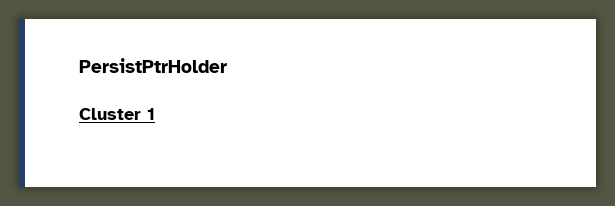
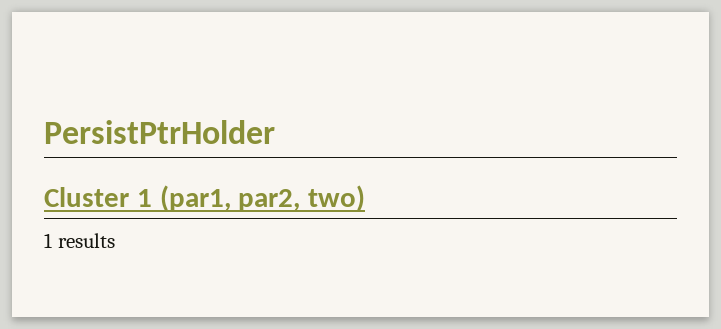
(155, 114) none -> [159,185,366,212] [44,233,115,248] (par1, par2, two) // 1 results

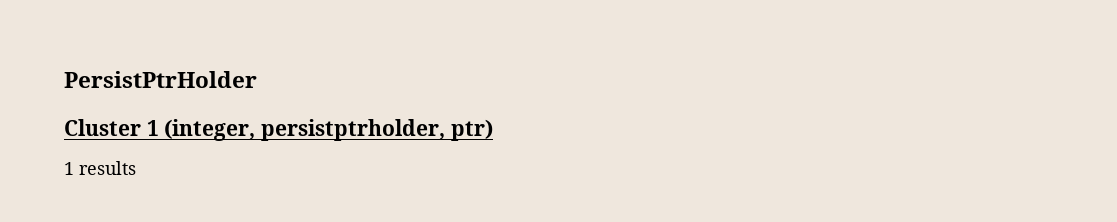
[159,185,366,212] (par1, par2, two) -> [164,119,493,141] (integer, persistptrholder, ptr)

